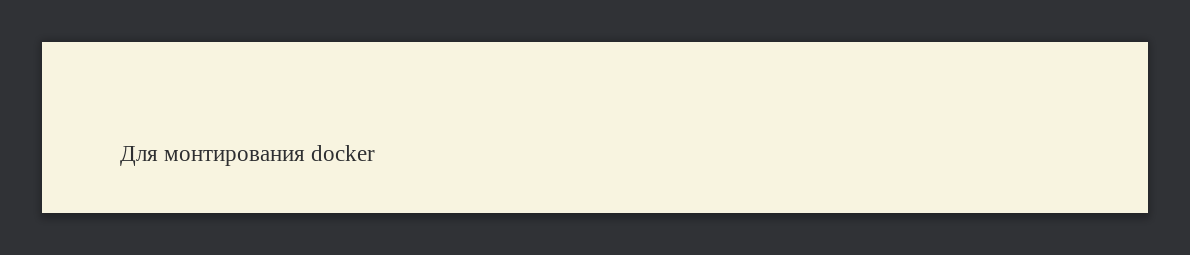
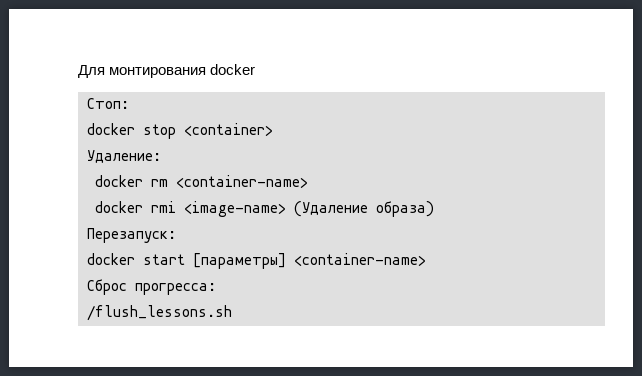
(376, 153) none -> [87,98,129,109] [87,123,273,139] [87,150,161,163] [95,175,308,188] [95,201,434,217] [87,228,176,243] [87,253,426,269] [87,279,216,295] [87,305,232,321] // Стоп: // docker stop <container> // Удаление: // docker rm <container-name> // docker rmi <image-name> (Удаление образа) // Перезапуск: // docker start [параметры] <container-name> // Сброс прогресса: // /flush_lessons.sh

